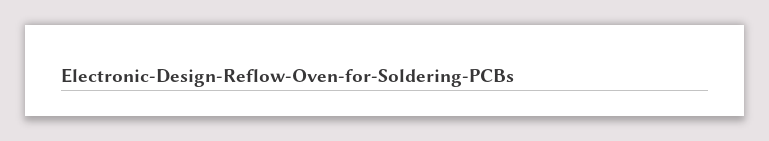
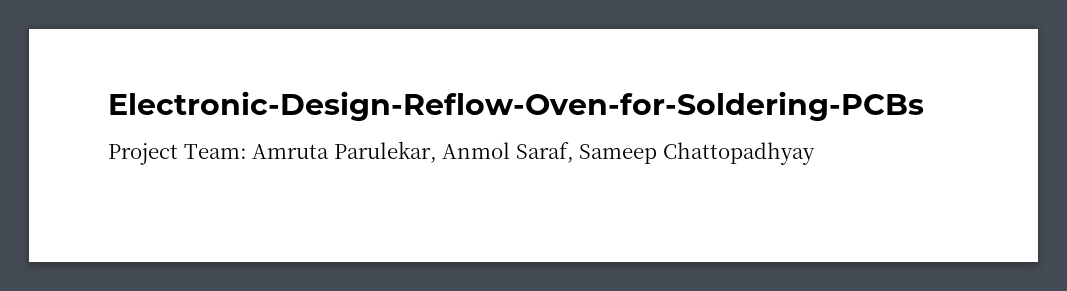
(514, 77) none -> [108,141,815,165] // Project Team: Amruta Parulekar, Anmol Saraf, Sameep Chattopadhyay

